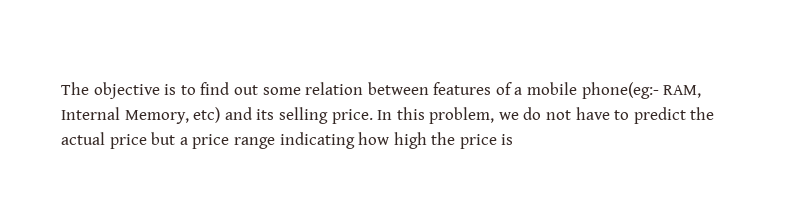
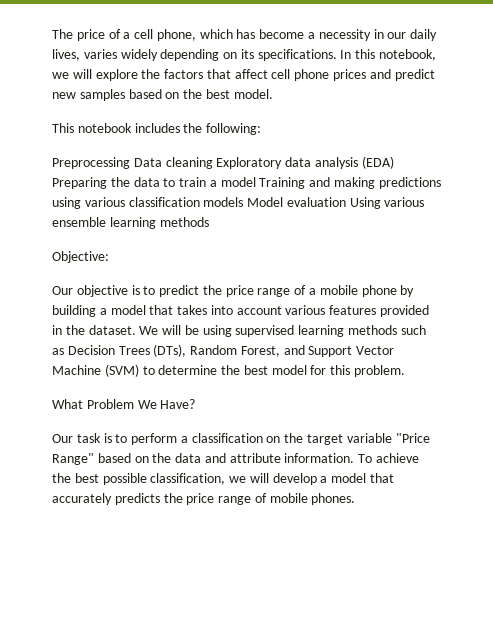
[93,82,702,99] [61,107,715,124] [61,132,514,149] objective is to find out some relation between features of a mobile phone(eg:- RAM, Internal Memory, etc) and its selling price. In this problem, we do not have to predict the actual price but a price range indicating how high the price is -> [76,29,438,41] [52,49,437,61] [52,69,435,81] [52,89,273,101] [52,123,262,135] [52,156,394,169] [52,177,441,189] [52,197,425,209] [52,217,209,229] [52,251,109,263] [52,285,415,297] [52,305,430,317] [52,325,426,337] [52,344,395,357] [52,364,406,377] [52,399,196,409] [52,433,430,445] [52,453,420,465] [52,473,395,485] [52,493,356,505] price of a cell phone, which has become a necessity in our daily lives, varies widely depending on its specifications. In this notebook, we will explore the factors that affect cell phone prices and predict new samples based on the best model. // This notebook includes the following: // Preprocessing Data cleaning Exploratory data analysis (EDA) Preparing the data to train a model Training and making predictions using various classification models Model evaluation Using various ensemble learning methods // Objective: // Our objective is to predict the price range of a mobile phone by building a model that takes into account various features provided in the dataset. We will be using supervised learning methods such as Decision Trees (DTs), Random Forest, and Support Vector Machine (SVM) to determine the best model for this problem. // What Problem We Have? // Our task is to perform a classification on the target variable "Price Range" based on the data and attribute information. To achieve the best possible classification, we will develop a model that accurately predicts the price range of mobile phones.

